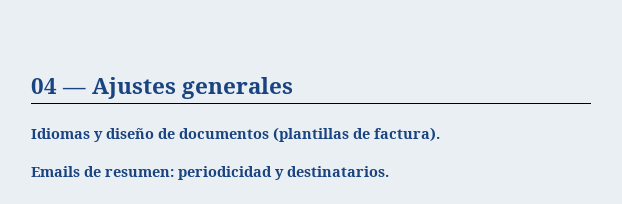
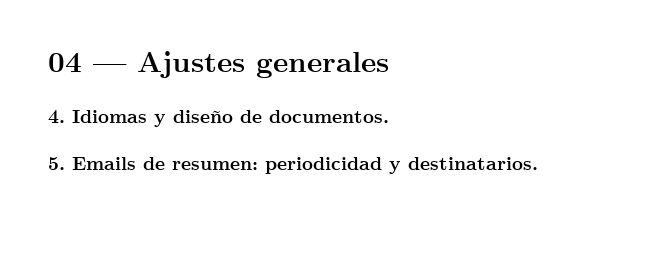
(294, 88) none -> [48,110,65,124] 4.
[179,127,440,142] documentos (plantillas de factura). // -> [269,110,389,123] [48,157,65,170] documentos. // 5.

